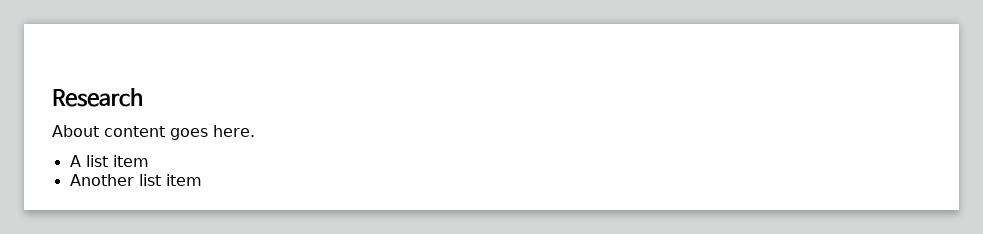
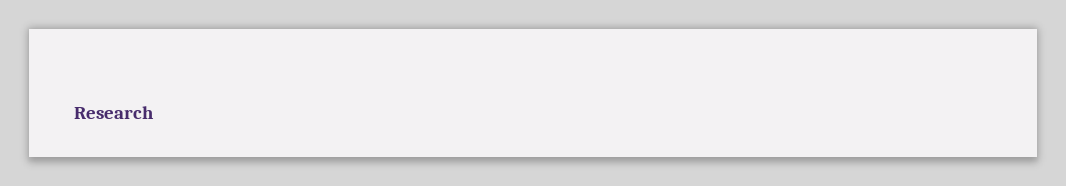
[52,125,255,140] [69,155,149,167] [69,174,202,186] // About content goes here. // A list item // Another list item -> (154, 112) none

